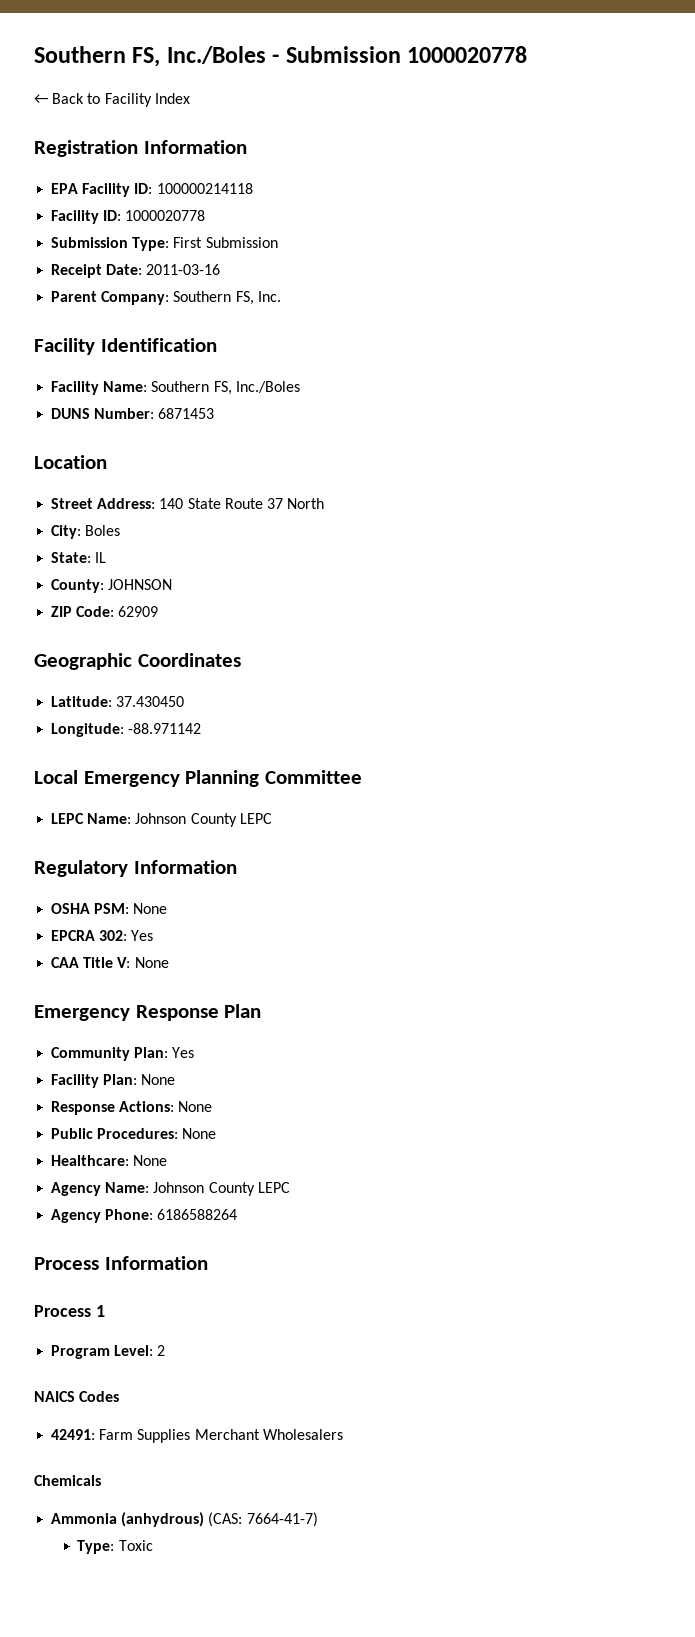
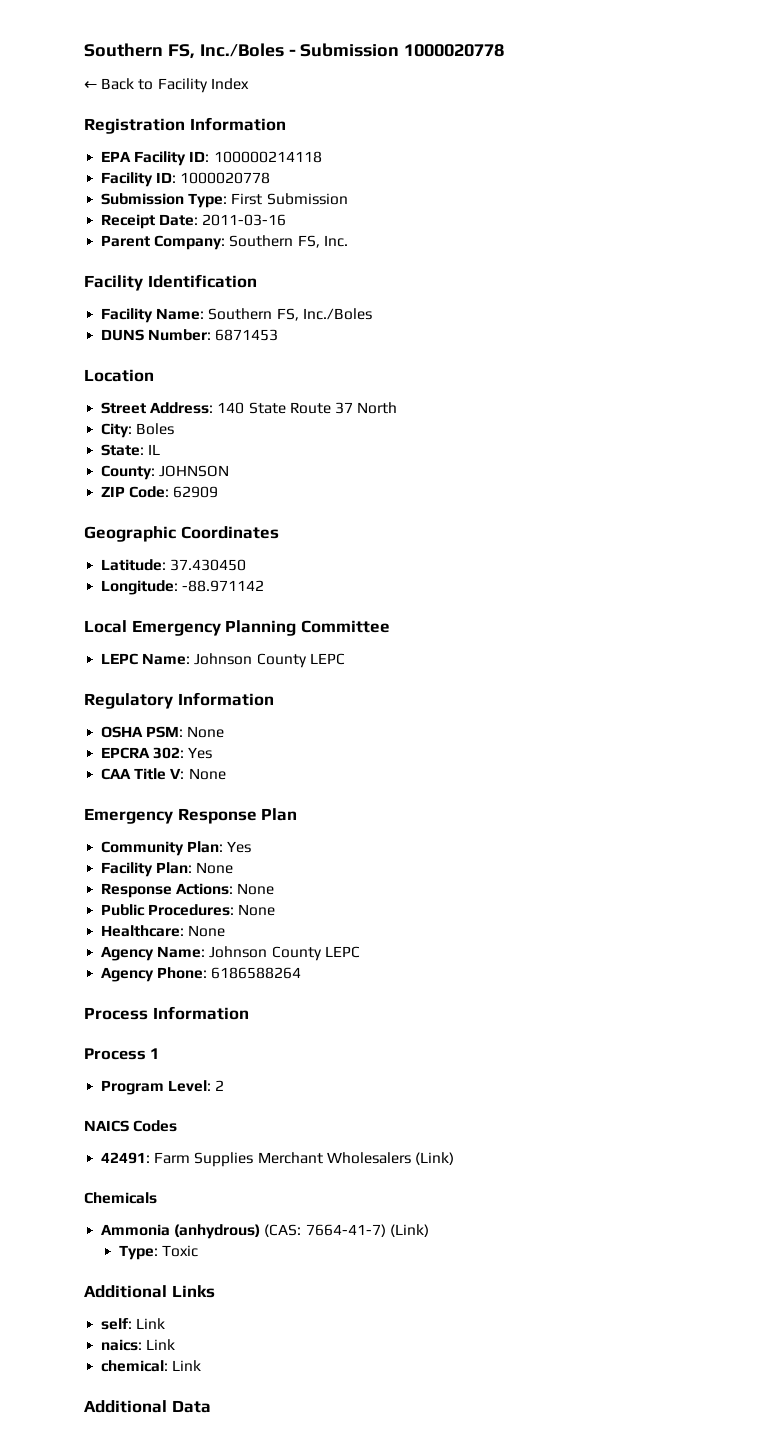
(343, 1434) none -> [414,1152,454,1165] (Link)
(318, 1519) none -> [389,1224,429,1237] (Link)
(153, 1545) none -> [84,1285,215,1298] [101,1318,166,1330] [101,1339,176,1351] [101,1360,202,1372] [84,1400,211,1413] // Additional Links // self: Link // naics: Link // chemical: Link // Additional Data

